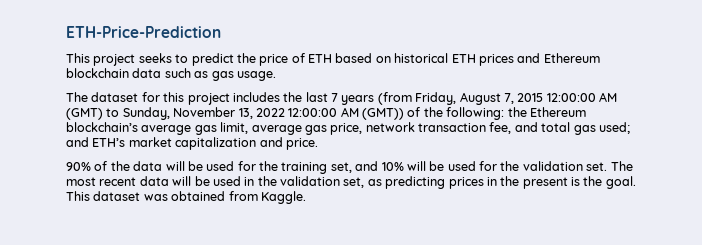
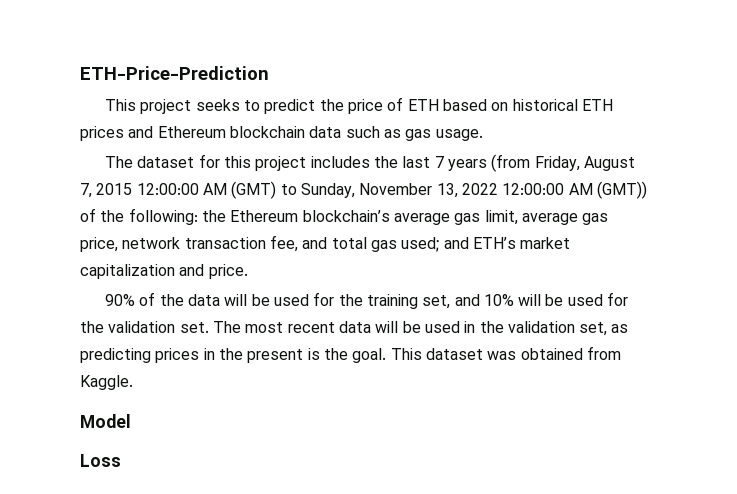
(306, 197) none -> [80,414,131,428] [80,454,121,467] // Model // Loss

